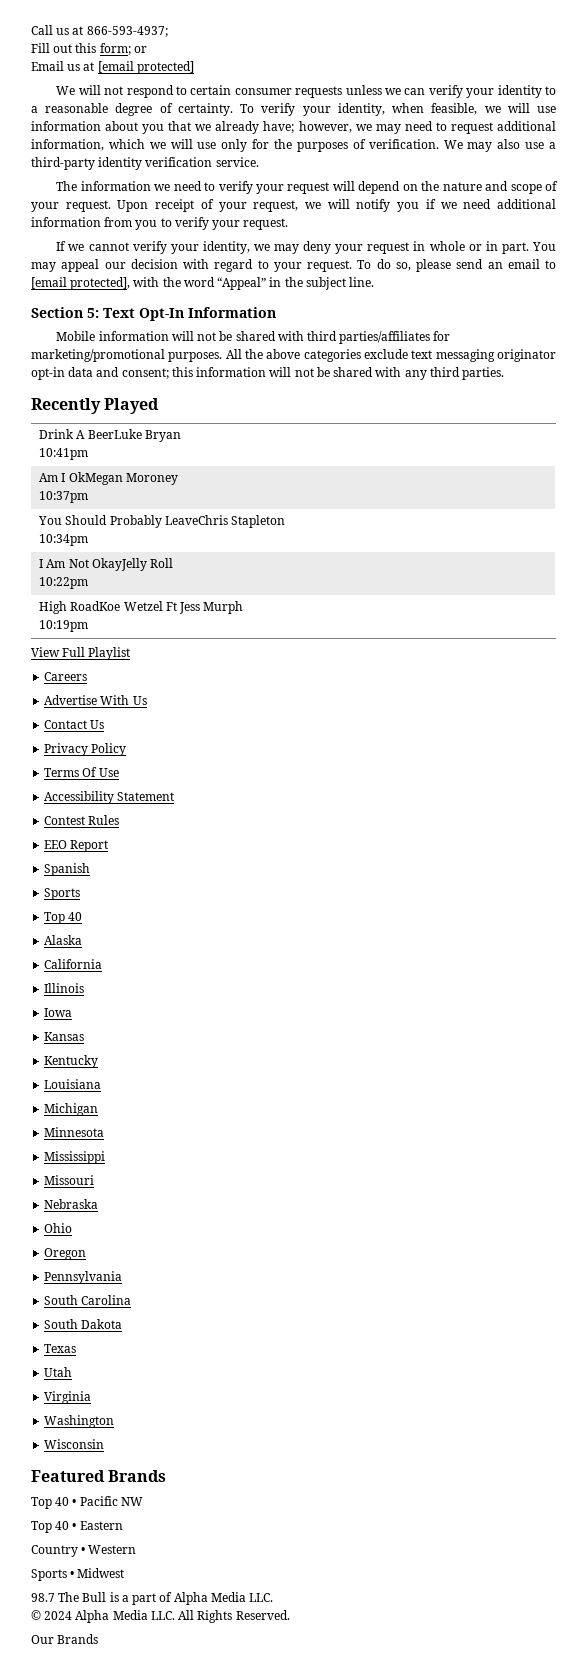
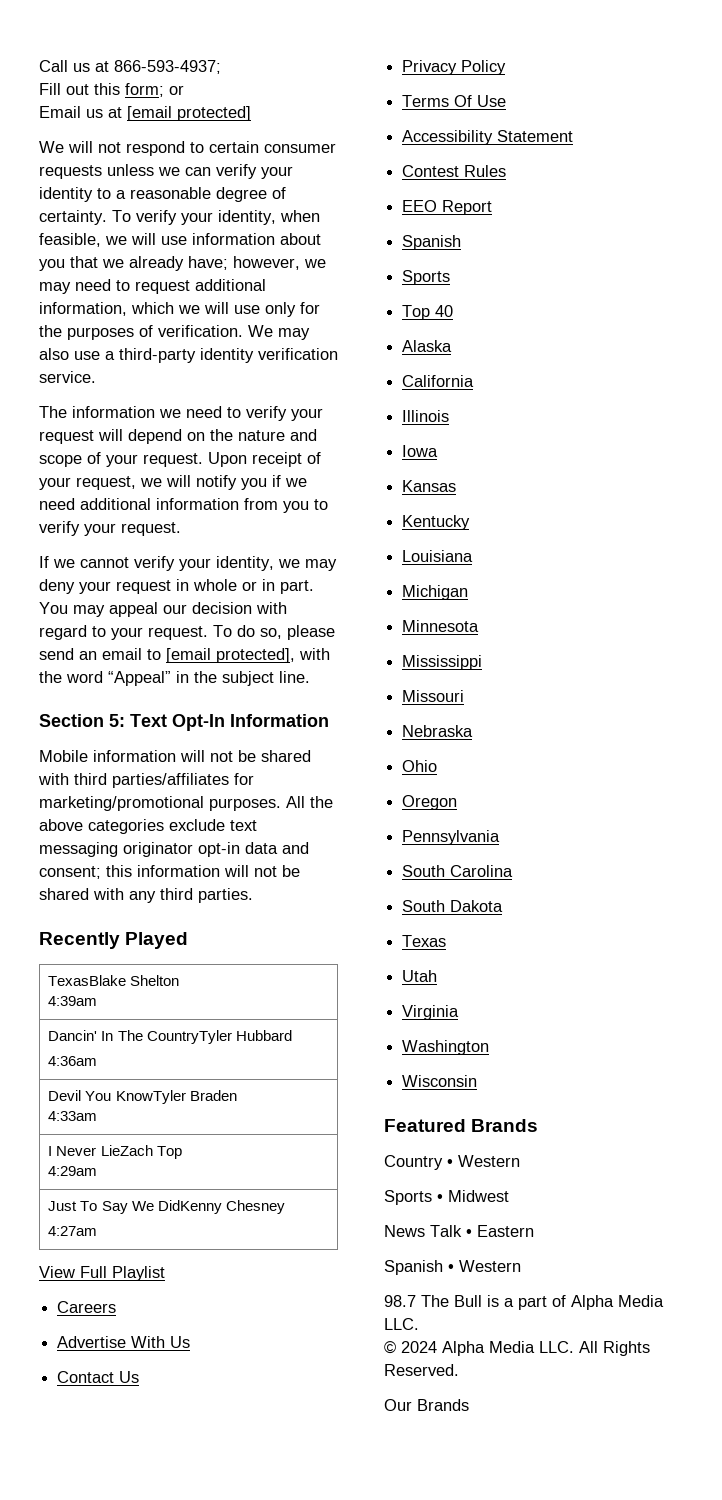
[39,429,181,442] [39,448,89,460] [39,472,178,485] [39,491,89,503] [38,515,286,528] [39,534,89,546] [39,558,174,571] [39,577,89,589] [39,601,244,614] [39,620,89,632] Drink A BeerLuke Bryan // 10:41pm // Am I OkMegan Moroney // 10:37pm // You Should Probably LeaveChris Stapleton // 10:34pm // I Am Not OkayJelly Roll // 10:22pm // High RoadKoe Wetzel Ft Jess Murph // 10:19pm -> [48,975,180,986] [48,996,98,1006] [48,1030,292,1044] [48,1056,98,1066] [48,1090,237,1104] [48,1111,98,1121] [48,1145,182,1159] [48,1166,98,1176] [48,1200,285,1214] [48,1226,98,1236] TexasBlake Shelton // 4:39am // Dancin' In The CountryTyler Hubbard // 4:36am // Devil You KnowTyler Braden // 4:33am // I Never LieZach Top // 4:29am // Just To Say We DidKenny Chesney // 4:27am
[31,1496,143,1509] [31,1521,123,1533] // Top 40 • Pacific NW // Top 40 • Eastern -> (539, 1125) none
(125, 1573) none -> [384,1225,534,1237] [384,1260,521,1275] // News Talk • Eastern // Spanish • Western

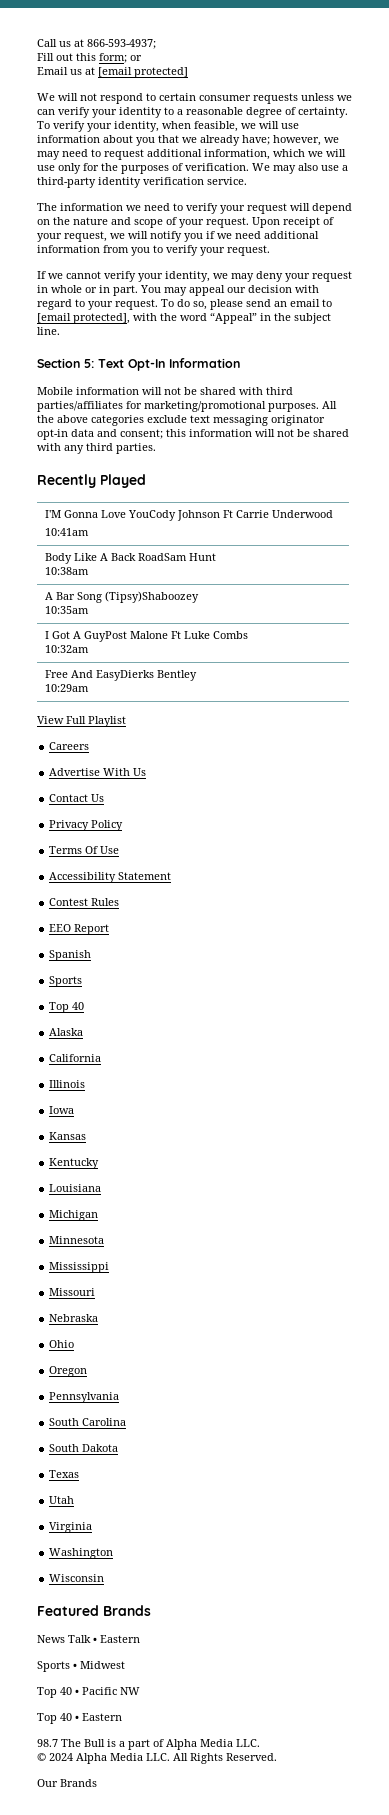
[48,975,180,986] [48,996,98,1006] [48,1030,292,1044] [48,1056,98,1066] [48,1090,237,1104] [48,1111,98,1121] [48,1145,182,1159] [48,1166,98,1176] [48,1200,285,1214] [48,1226,98,1236] TexasBlake Shelton // 4:39am // Dancin' In The CountryTyler Hubbard // 4:36am // Devil You KnowTyler Braden // 4:33am // I Never LieZach Top // 4:29am // Just To Say We DidKenny Chesney // 4:27am -> [45,510,334,521] [45,528,90,536] [45,553,217,564] [45,567,90,575] [45,591,200,603] [45,606,90,614] [45,631,249,642] [45,645,90,653] [45,670,198,681] [45,684,90,692] I'M Gonna Love YouCody Johnson Ft Carrie Underwood // 10:41am // Body Like A Back RoadSam Hunt // 10:38am // A Bar Song (Tipsy)Shaboozey // 10:35am // I Got A GuyPost Malone Ft Luke Combs // 10:32am // Free And EasyDierks Bentley // 10:29am
[384,1155,520,1170] Country • Western -> [37,1635,140,1643] News Talk • Eastern
[384,1225,534,1237] [384,1260,521,1275] News Talk • Eastern // Spanish • Western -> [37,1687,140,1698] [37,1713,122,1724] Top 40 • Pacific NW // Top 40 • Eastern

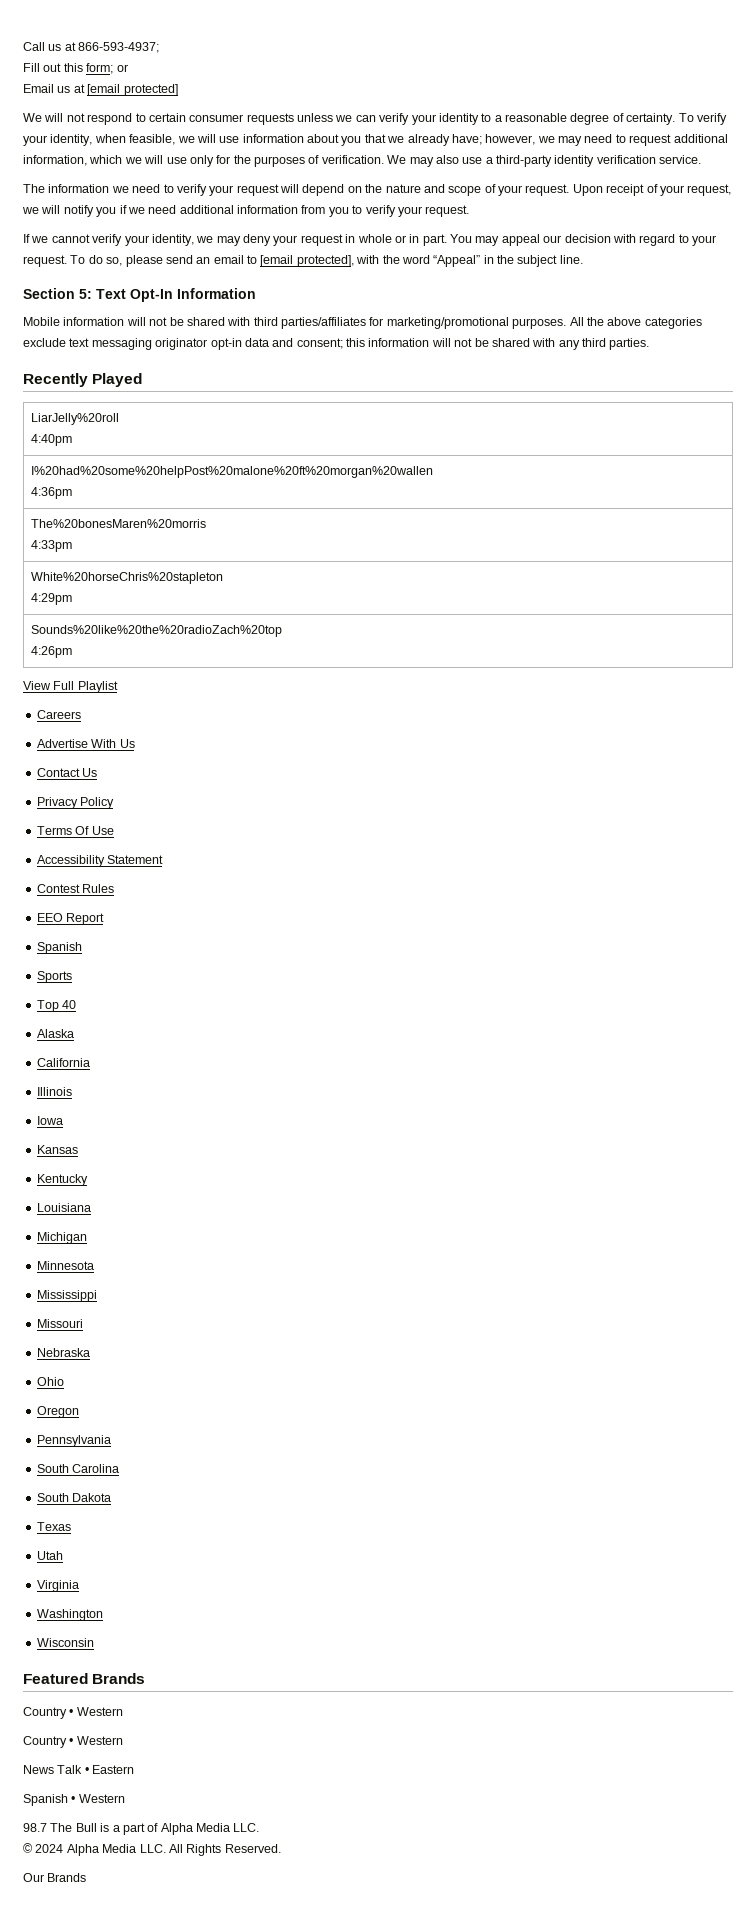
[45,510,334,521] [45,528,90,536] [45,553,217,564] [45,567,90,575] [45,591,200,603] [45,606,90,614] [45,631,249,642] [45,645,90,653] [45,670,198,681] [45,684,90,692] I'M Gonna Love YouCody Johnson Ft Carrie Underwood // 10:41am // Body Like A Back RoadSam Hunt // 10:38am // A Bar Song (Tipsy)Shaboozey // 10:35am // I Got A GuyPost Malone Ft Luke Combs // 10:32am // Free And EasyDierks Bentley // 10:29am -> [31,413,120,425] [31,434,73,446] [31,466,434,478] [31,487,73,499] [31,519,207,528] [31,540,73,552] [31,572,224,584] [31,593,73,605] [31,625,283,637] [31,646,73,658] LiarJelly%20roll // 4:40pm // I%20had%20some%20helpPost%20malone%20ft%20morgan%20wallen // 4:36pm // The%20bonesMaren%20morris // 4:33pm // White%20horseChris%20stapleton // 4:29pm // Sounds%20like%20the%20radioZach%20top // 4:26pm
[37,1635,140,1643] [37,1661,125,1672] [37,1687,140,1698] [37,1713,122,1724] News Talk • Eastern // Sports • Midwest // Top 40 • Pacific NW // Top 40 • Eastern -> [23,1707,123,1719] [23,1736,123,1748] [23,1765,135,1774] [23,1794,125,1806] Country • Western // Country • Western // News Talk • Eastern // Spanish • Western

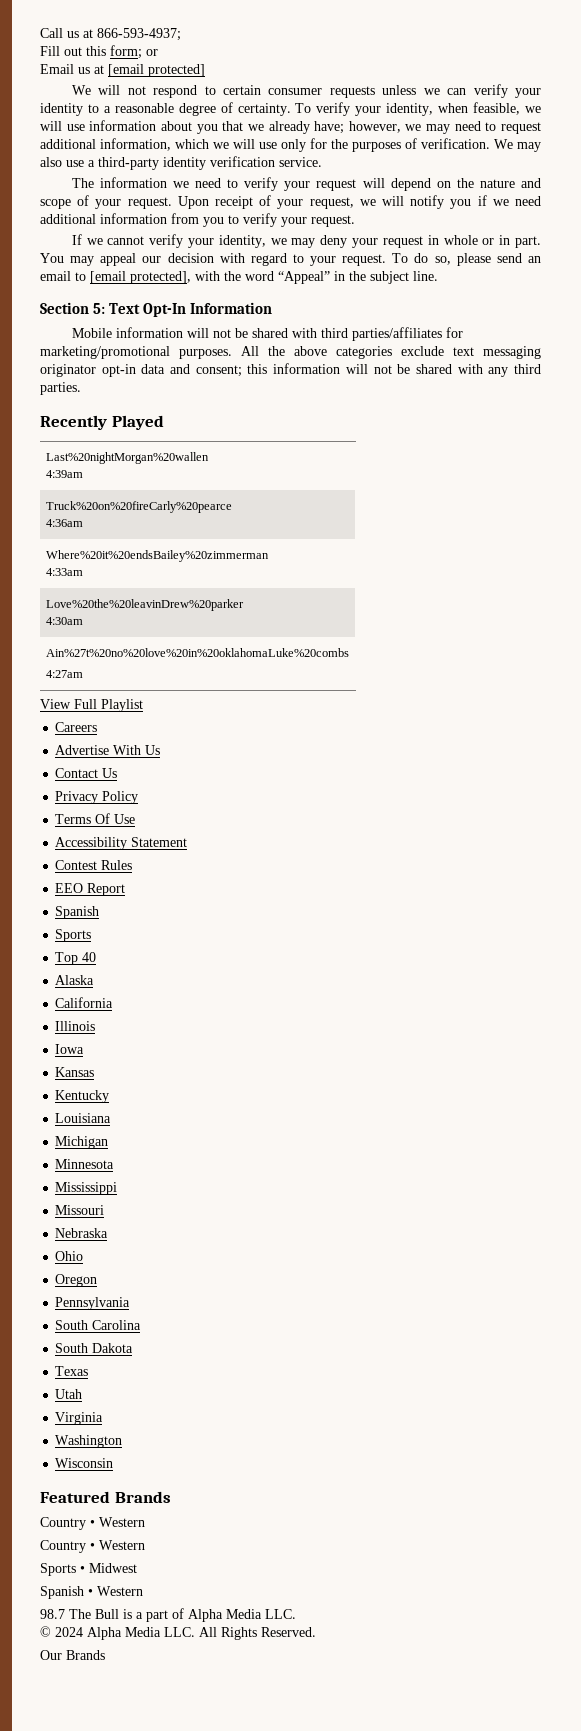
[31,413,120,425] [31,434,73,446] [31,466,434,478] [31,487,73,499] [31,519,207,528] [31,540,73,552] [31,572,224,584] [31,593,73,605] [31,625,283,637] [31,646,73,658] LiarJelly%20roll // 4:40pm // I%20had%20some%20helpPost%20malone%20ft%20morgan%20wallen // 4:36pm // The%20bonesMaren%20morris // 4:33pm // White%20horseChris%20stapleton // 4:29pm // Sounds%20like%20the%20radioZach%20top // 4:26pm -> [45,452,209,464] [45,470,83,478] [45,501,232,513] [45,519,83,527] [45,550,269,562] [45,568,83,576] [45,599,244,611] [45,617,83,625] [45,648,349,657] [45,670,83,678] Last%20nightMorgan%20wallen // 4:39am // Truck%20on%20fireCarly%20pearce // 4:36am // Where%20it%20endsBailey%20zimmerman // 4:33am // Love%20the%20leavinDrew%20parker // 4:30am // Ain%27t%20no%20love%20in%20oklahomaLuke%20combs // 4:27am
[23,1765,135,1774] News Talk • Eastern -> [40,1563,137,1576] Sports • Midwest

